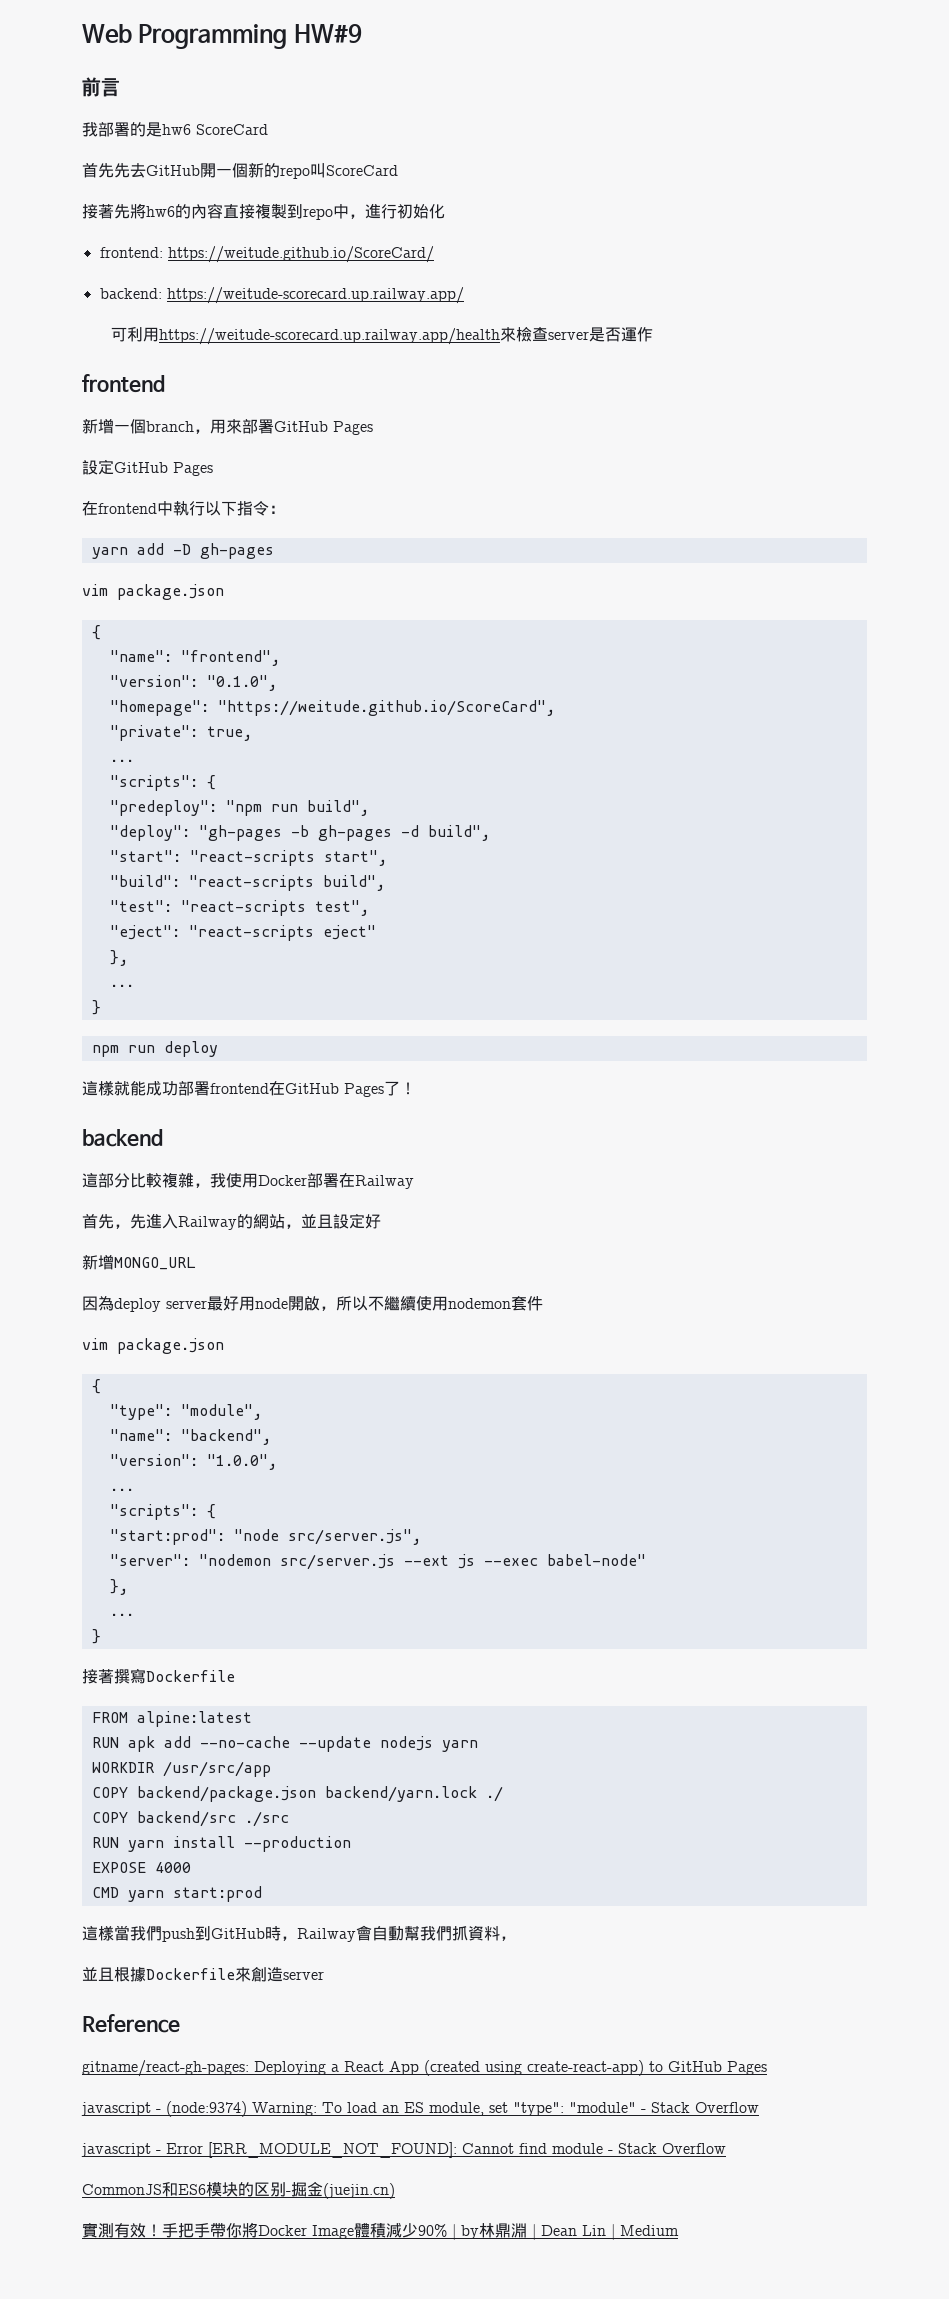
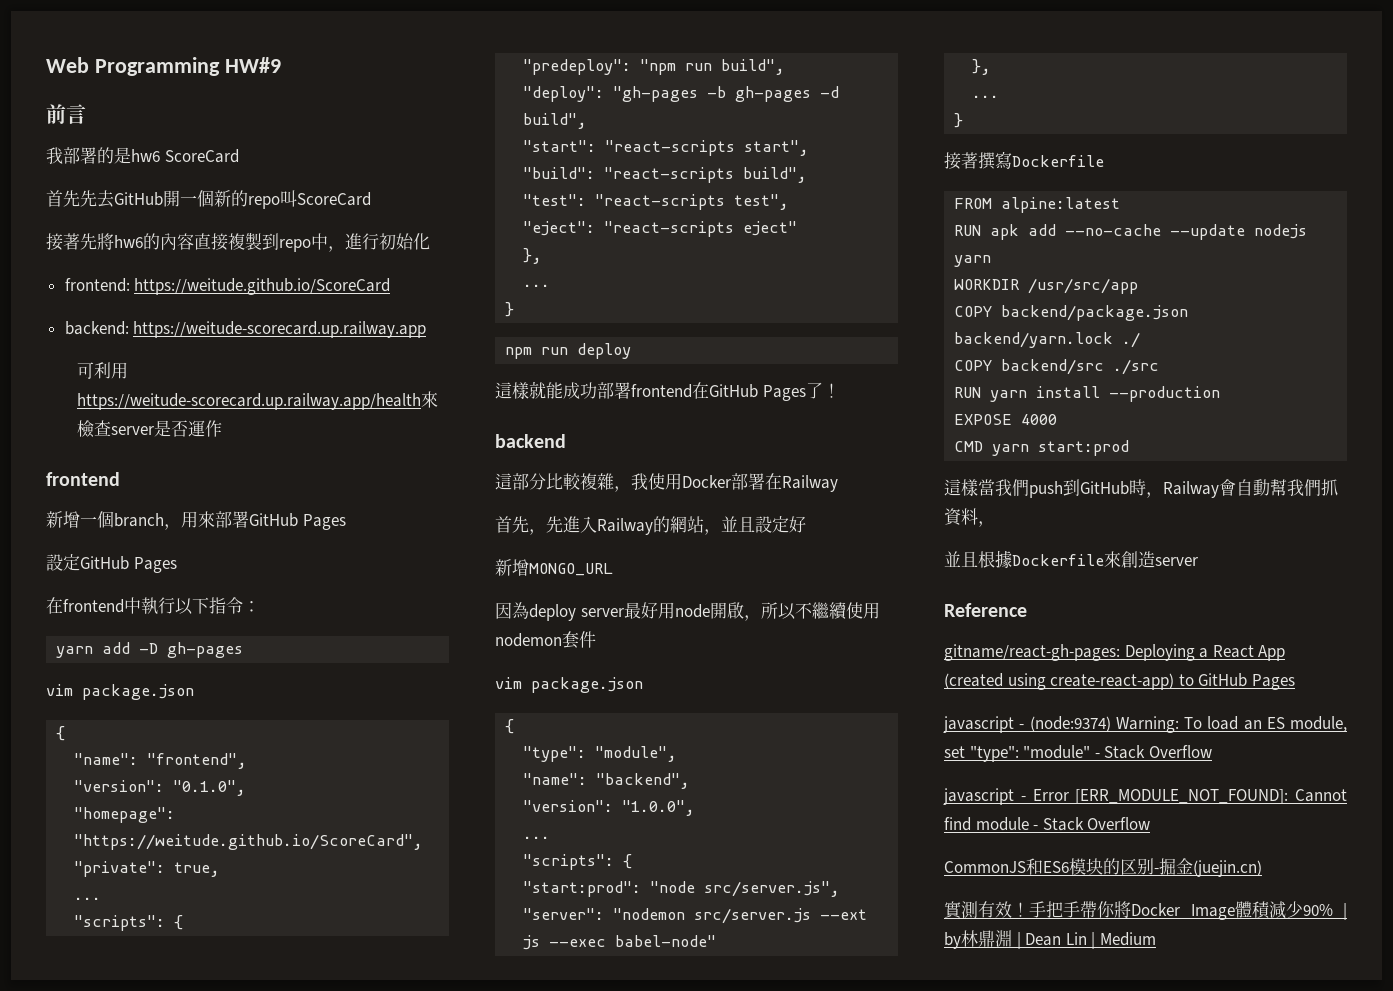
[167,246,434,263] https://weitude.github.io/ScoreCard/ -> [134,278,391,295] https://weitude.github.io/ScoreCard
[166,287,464,304] https://weitude-scorecard.up.railway.app/ -> [133,321,427,338] https://weitude-scorecard.up.railway.app

